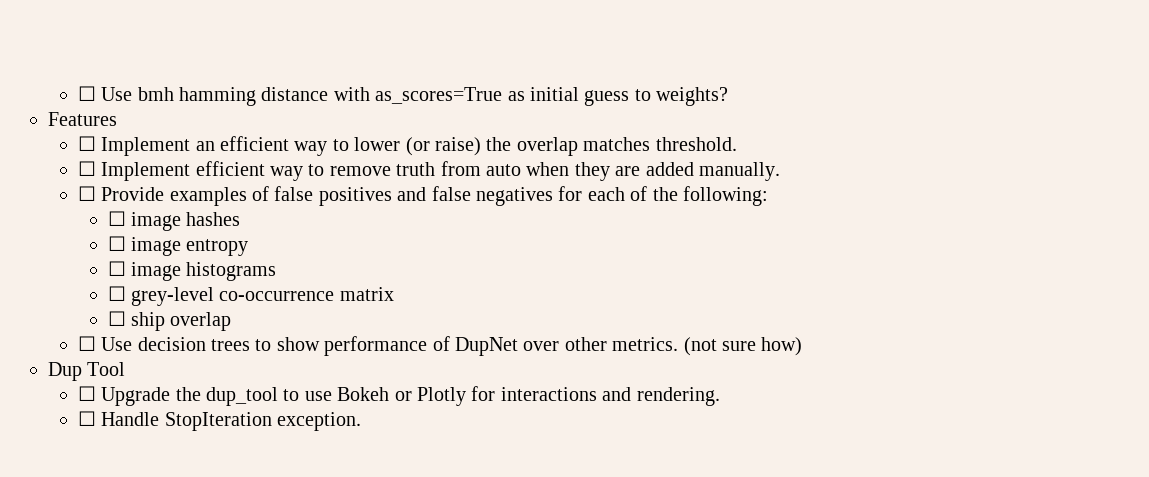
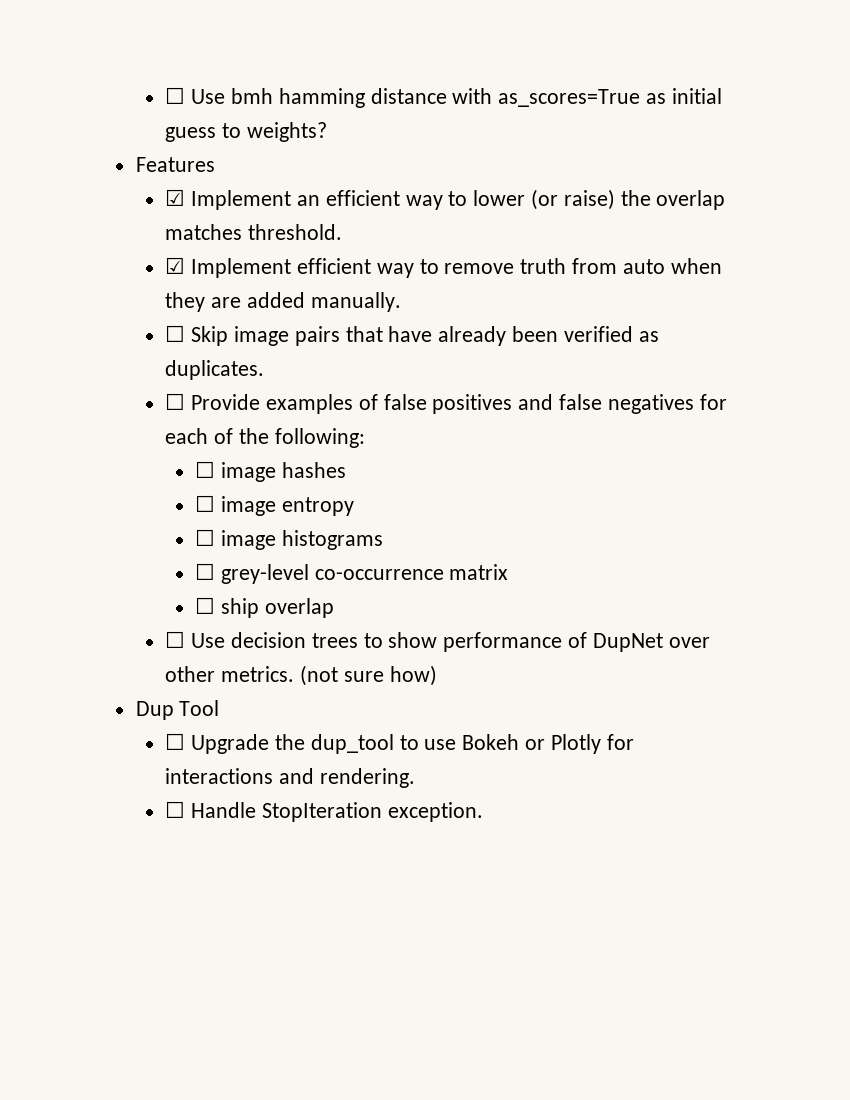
[77,136,96,151] ☐ -> [165,189,186,206] ☑
[77,161,96,176] ☐ -> [165,257,186,274] ☑
(781, 171) none -> [165,325,659,346] [165,360,265,380] // ☐ Skip image pairs that have already been verified as duplicates.

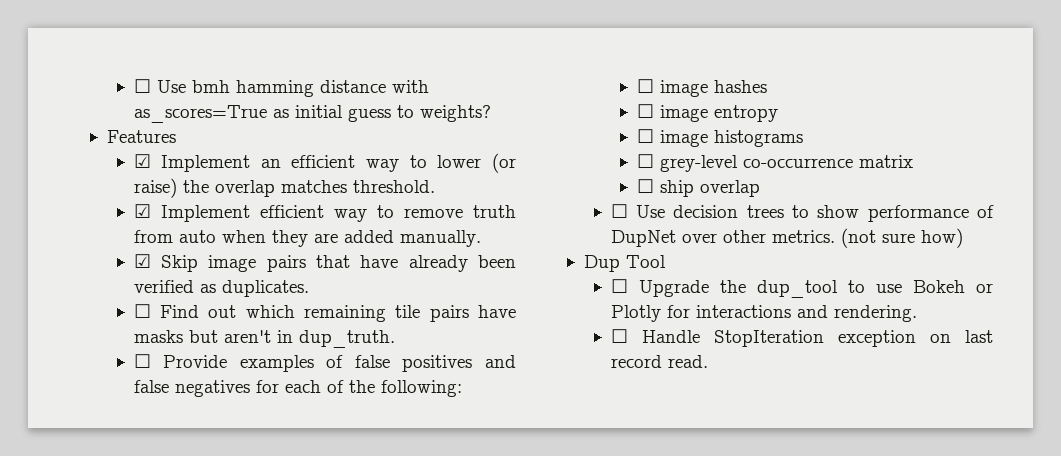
[165,325,186,342] ☐ -> [133,254,151,268] ☑
(265, 370) none -> [133,304,516,322] [133,330,395,348] // ☐ Find out which remaining tile pairs have masks but aren't in dup_truth.
[387,802,483,822] exception. -> [837,330,993,347] [610,355,708,368] exception on last record read.

